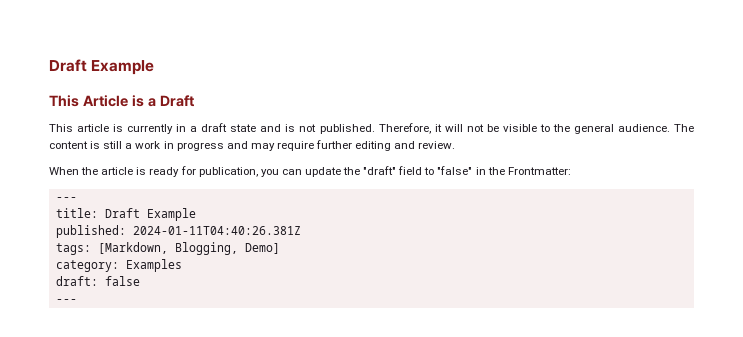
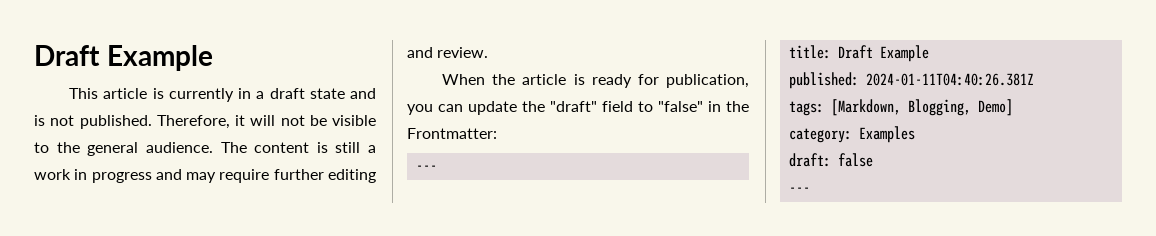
[49,59,155,75] [49,95,194,107] Draft Example // This Article is a Draft -> [34,45,213,71] Draft Example

